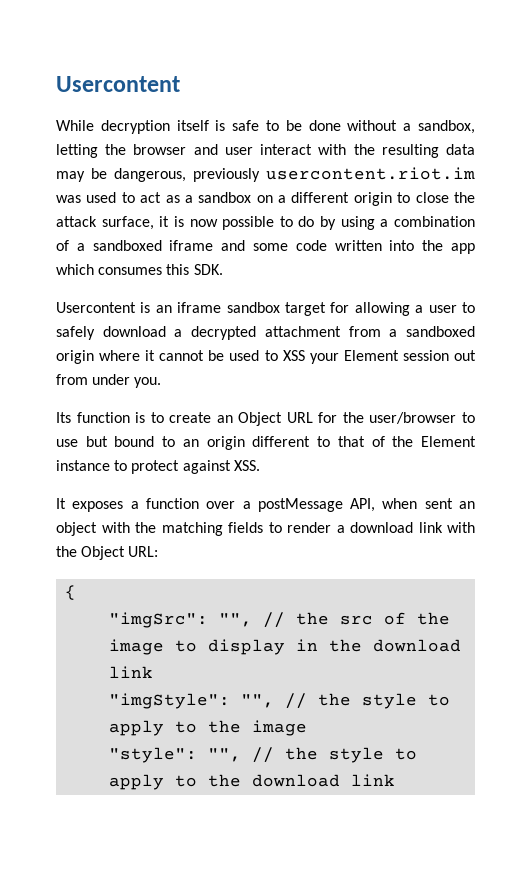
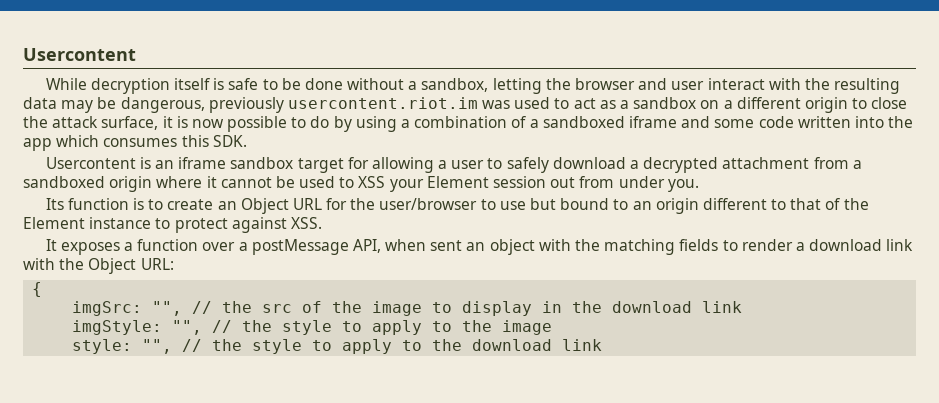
[109,612,209,628] "imgSrc": -> [72,301,143,316] imgSrc:
[109,693,231,709] "imgStyle": -> [72,320,163,335] imgStyle:
[109,747,198,763] "style": -> [72,339,133,354] style:

